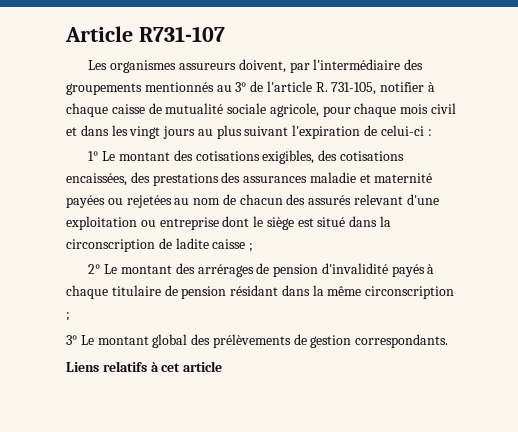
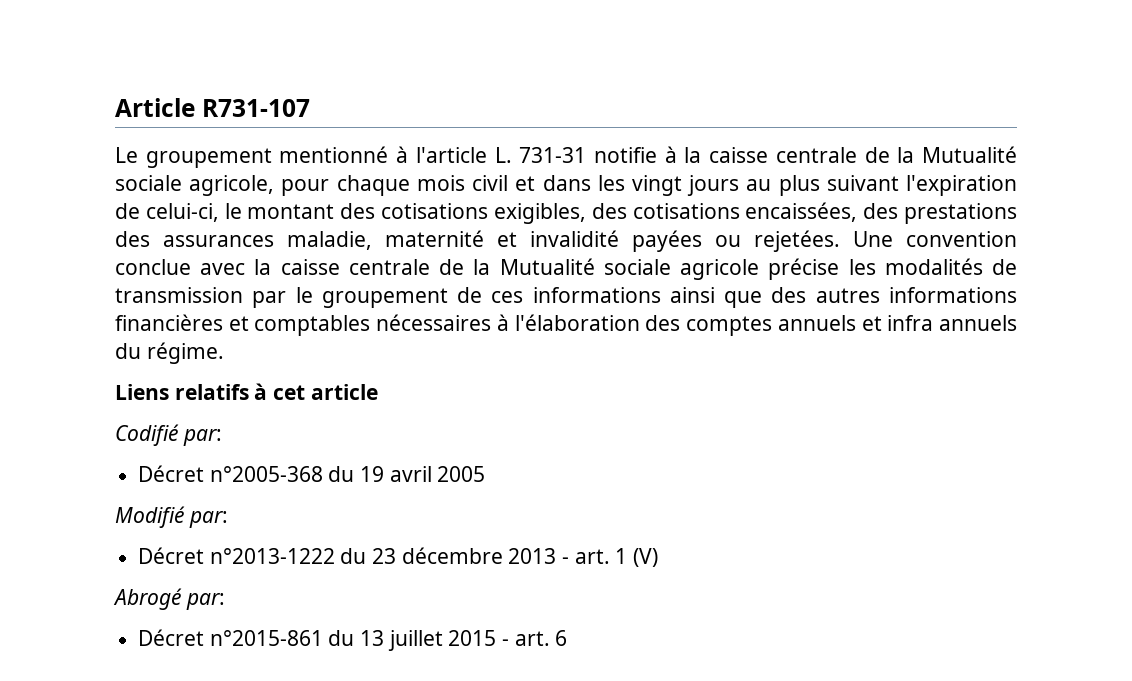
[88,59,424,73] [66,81,436,95] [66,103,224,117] Les organismes assureurs doivent, par l'intermédiaire des groupements mentionnés au 3° de l'article R. 731-105, notifier à chaque caisse de mutualité -> [115,146,1017,168] Le groupement mentionné à l'article L. 731-31 notifie à la caisse centrale de la Mutualité
[380,125,432,136] [88,151,116,161] celui-ci : // 1° Le -> [145,203,242,222] celui-ci, le
[309,172,433,183] [66,194,439,208] [66,216,392,230] [66,238,254,252] [88,263,435,277] [66,285,455,299] [66,312,70,321] [66,334,449,348] maladie et maternité payées ou rejetées au nom de chacun des assurés relevant d'une exploitation ou entreprise dont le siège est situé dans la circonscription de ladite caisse ; // 2° Le montant des arrérages de pension d'invalidité payés à chaque titulaire de pension résidant dans la même circonscription ; // 3° Le montant global des prélèvements de gestion correspondants. -> [287,230,1017,252] [115,258,1018,280] [115,287,1017,308] [115,314,1018,336] [115,342,224,364] maladie, maternité et invalidité payées ou rejetées. Une convention conclue avec la caisse centrale de la Mutualité sociale agricole précise les modalités de transmission par le groupement de ces informations ainsi que des autres informations financières et comptables nécessaires à l'élaboration des comptes annuels et infra annuels du régime.
(223, 366) none -> [115,424,222,446] [138,465,486,482] [115,506,228,528] [138,547,659,567] [113,588,225,610] [138,629,568,651] // Codifié par: // Décret n°2005-368 du 19 avril 2005 // Modifié par: // Décret n°2013-1222 du 23 décembre 2013 - art. 1 (V) // Abrogé par: // Décret n°2015-861 du 13 juillet 2015 - art. 6

